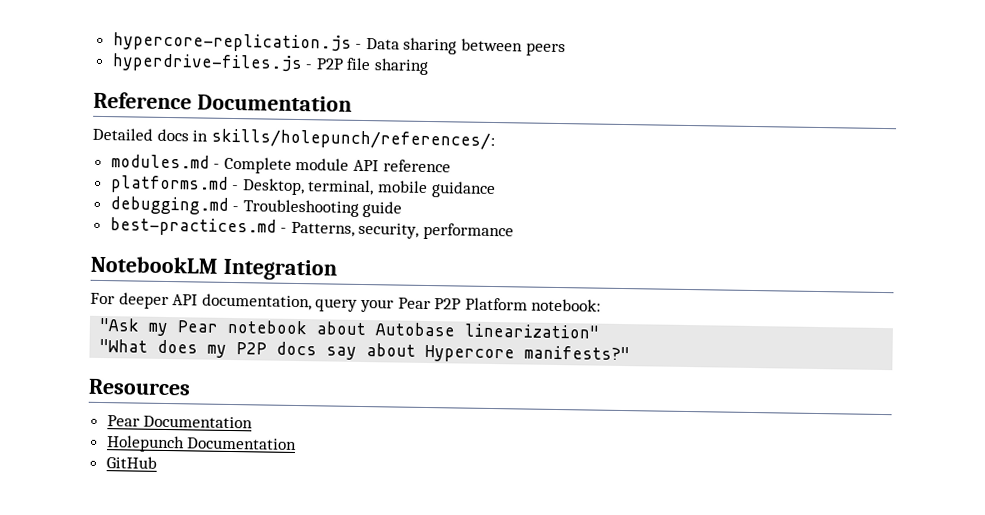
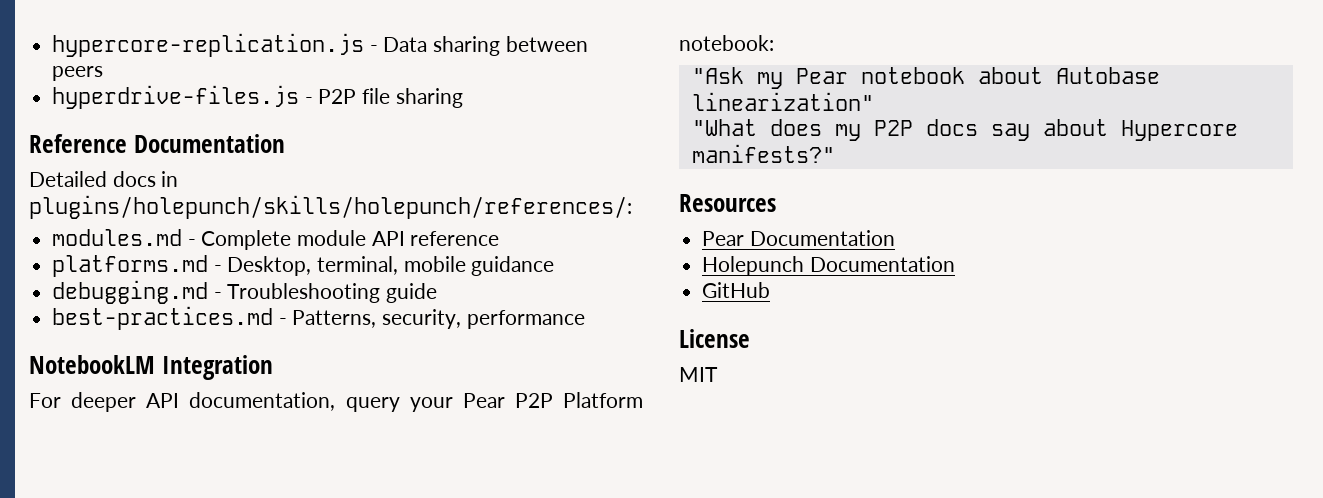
[210,128,495,151] skills/holepunch/references/: -> [29,195,632,219] plugins/holepunch/skills/holepunch/references/:
(157, 462) none -> [679,329,750,348] [679,367,718,382] // License // MIT

